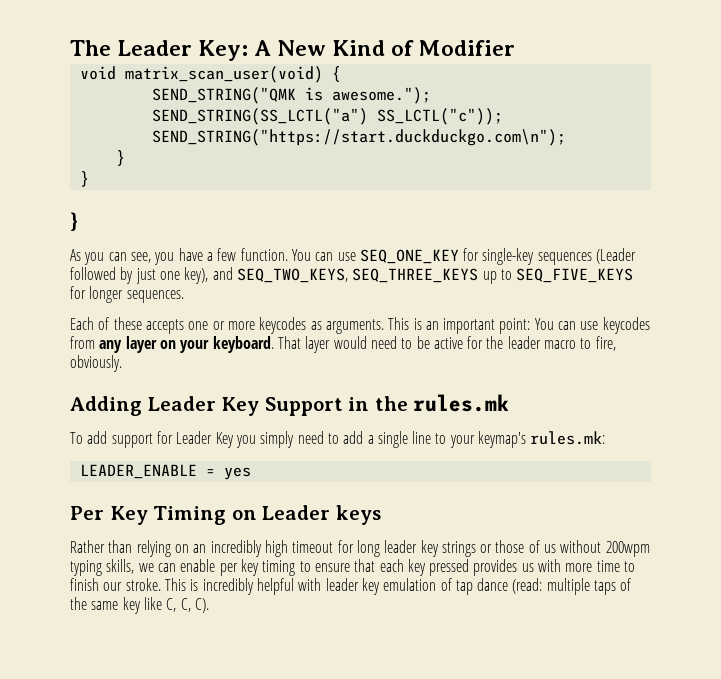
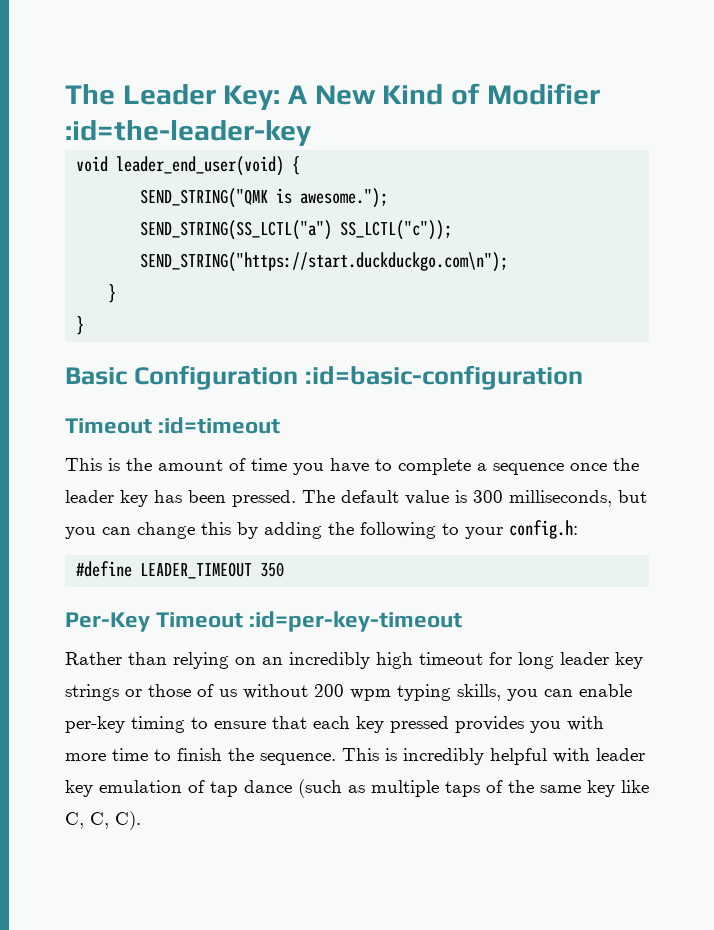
(516, 48) none -> [65,120,311,146] :id=the-leader-key
[124,66,323,83] matrix_scan_user(void) -> [116,156,285,176] leader_end_user(void)
[70,212,78,231] [70,248,637,265] [70,267,634,284] [70,286,184,303] [70,317,650,334] [70,336,616,353] [70,355,122,372] [70,394,510,416] [70,431,606,448] [79,464,251,480] [70,505,381,525] } // As you can see, you have a few function. You can use SEQ_ONE_KEY for single-key sequences (Leader followed by just one key), and SEQ_TWO_KEYS, SEQ_THREE_KEYS up to SEQ_FIVE_KEYS for longer sequences. // Each of these accepts one or more keycodes as arguments. This is an important point: You can use keycodes from any layer on your keyboard. That layer would need to be active for the leader macro to fire, obviously. // Adding Leader Key Support in the rules.mk // To add support for Leader Key you simply need to add a single line to your keymap's rules.mk: // LEADER_ENABLE = yes // Per Key Timing on Leader keys -> [65,365,583,390] [65,417,281,434] [65,458,639,475] [65,490,647,507] [65,520,578,539] [76,561,285,579] [65,611,463,632] Basic Configuration :id=basic-configuration // Timeout :id=timeout // This is the amount of time you have to complete a sequence once the leader key has been pressed. The default value is 300 milliseconds, but you can change this by adding the following to your config.h: // #define LEADER_TIMEOUT 350 // Per-Key Timeout :id=per-key-timeout
[605,541,650,557] 200wpm -> [314,684,391,701] 200 wpm
[138,563,154,572] we -> [507,689,538,701] you
[219,559,259,576] per key -> [65,716,125,733] per-key
[521,563,534,572] us -> [530,721,561,733] you
[103,578,161,591] our stroke. -> [228,748,336,765] the sequence.
[512,578,543,594] (read: -> [298,779,365,798] (such as

